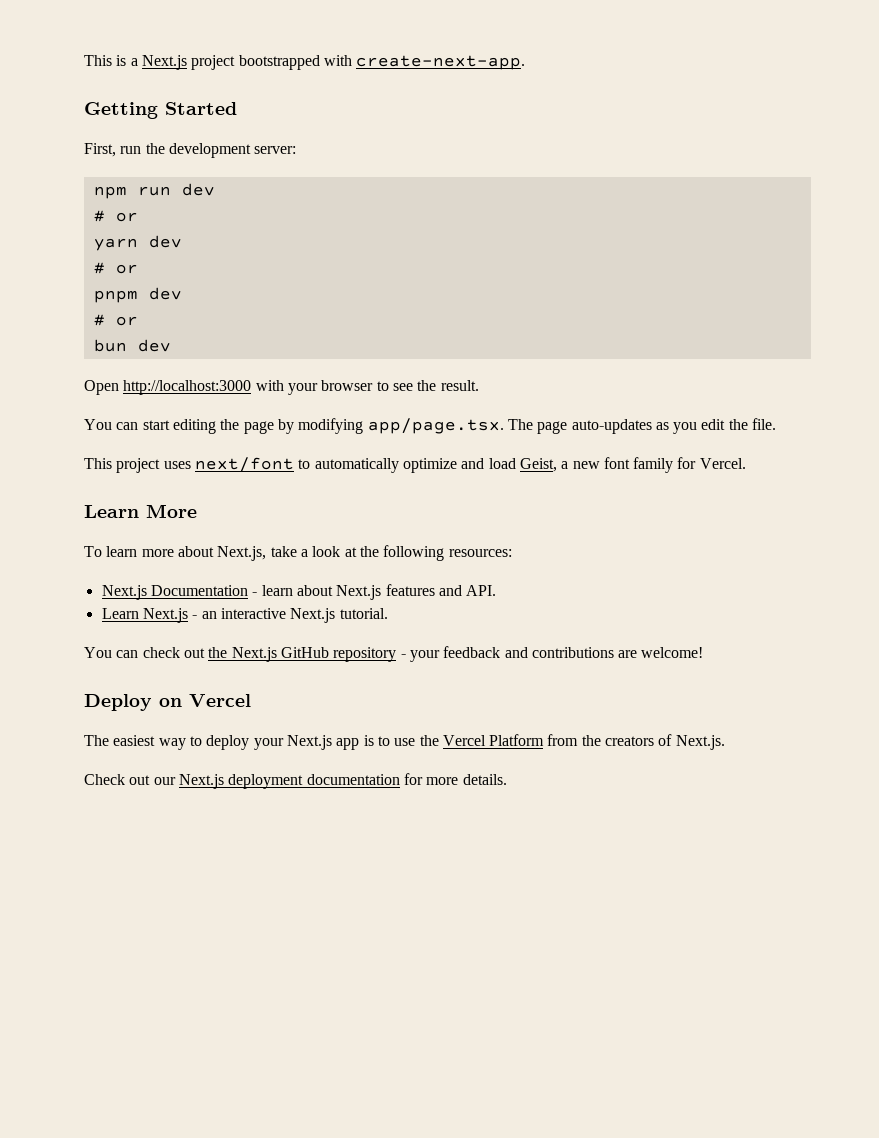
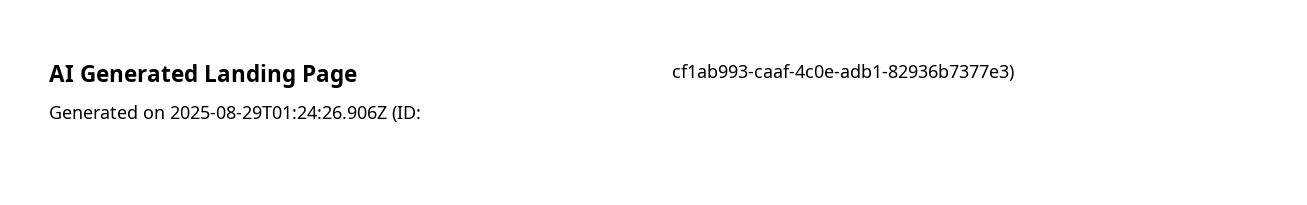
[84,55,526,70] [84,102,237,119] [84,143,297,158] [93,183,215,199] [93,210,138,222] [93,235,182,251] [93,262,138,274] [93,287,182,303] [93,314,138,326] [93,339,171,352] [84,380,479,395] [84,418,777,434] [84,457,746,473] [84,504,197,518] [84,545,512,561] [101,584,497,600] [101,608,388,623] [84,646,704,662] [84,694,251,711] [84,734,725,750] [84,773,507,789] This is a Next.js project bootstrapped with create-next-app. // Getting Started // First, run the development server: // npm run dev // # or // yarn dev // # or // pnpm dev // # or // bun dev // Open http://localhost:3000 with your browser to see the result. // You can start editing the page by modifying app/page.tsx. The page auto-updates as you edit the file. // This project uses next/font to automatically optimize and load Geist, a new font family for Vercel. // Learn More // To learn more about Next.js, take a look at the following resources: // Next.js Documentation - learn about Next.js features and API. // Learn Next.js - an interactive Next.js tutorial. // You can check out the Next.js GitHub repository - your feedback and contributions are welcome! // Deploy on Vercel // The easiest way to deploy your Next.js app is to use the Vercel Platform from the creators of Next.js. // Check out our Next.js deployment documentation for more details. -> [49,64,358,88] [49,105,421,122] [672,64,1014,81] AI Generated Landing Page // Generated on 2025-08-29T01:24:26.906Z (ID: cf1ab993-caaf-4c0e-adb1-82936b7377e3)

